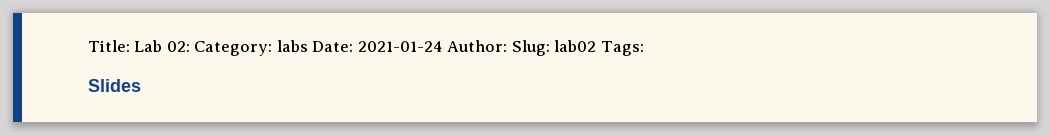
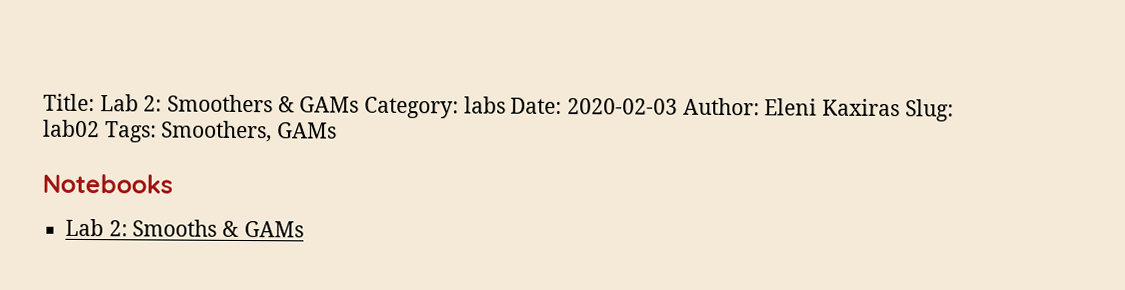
[166,40,644,56] [88,79,141,92] 02: Category: labs Date: 2021-01-24 Author: Slug: lab02 Tags: // Slides -> [143,94,954,122] [43,119,338,143] [42,173,173,194] [65,218,304,238] 2: Smoothers & GAMs Category: labs Date: 2020-02-03 Author: Eleni Kaxiras Slug: lab02 Tags: Smoothers, GAMs // Notebooks // Lab 2: Smooths & GAMs

